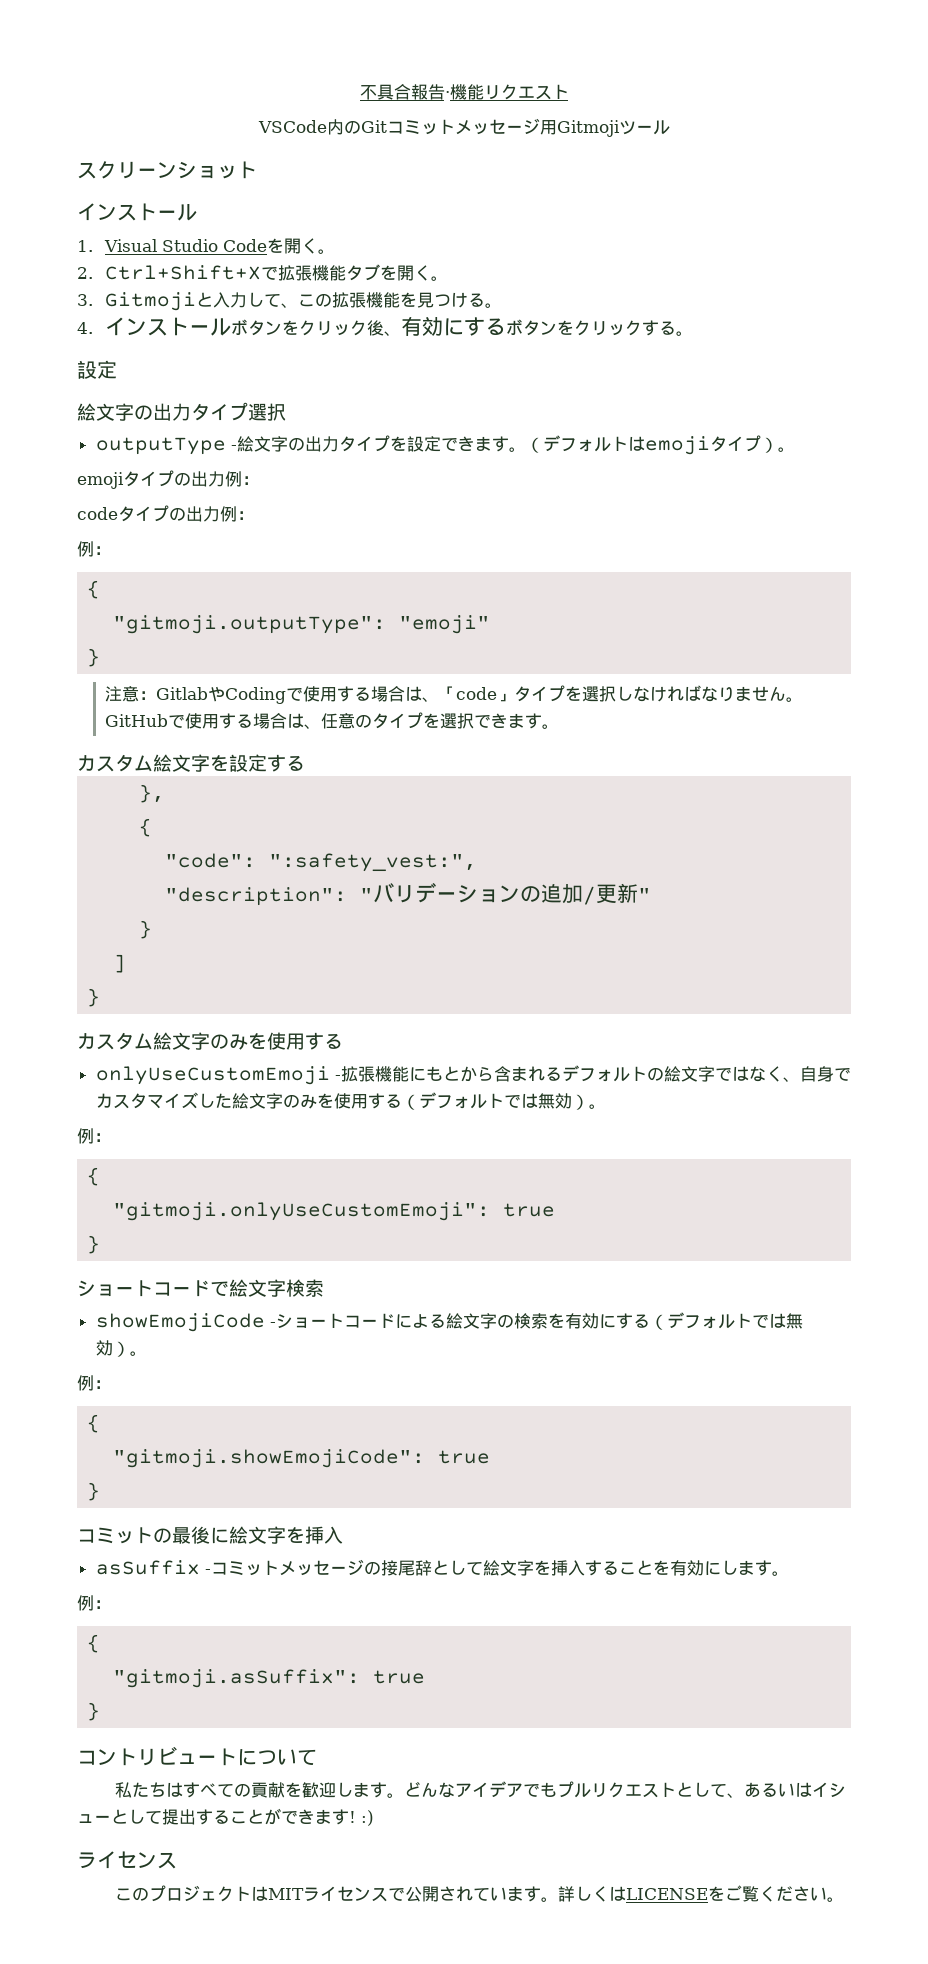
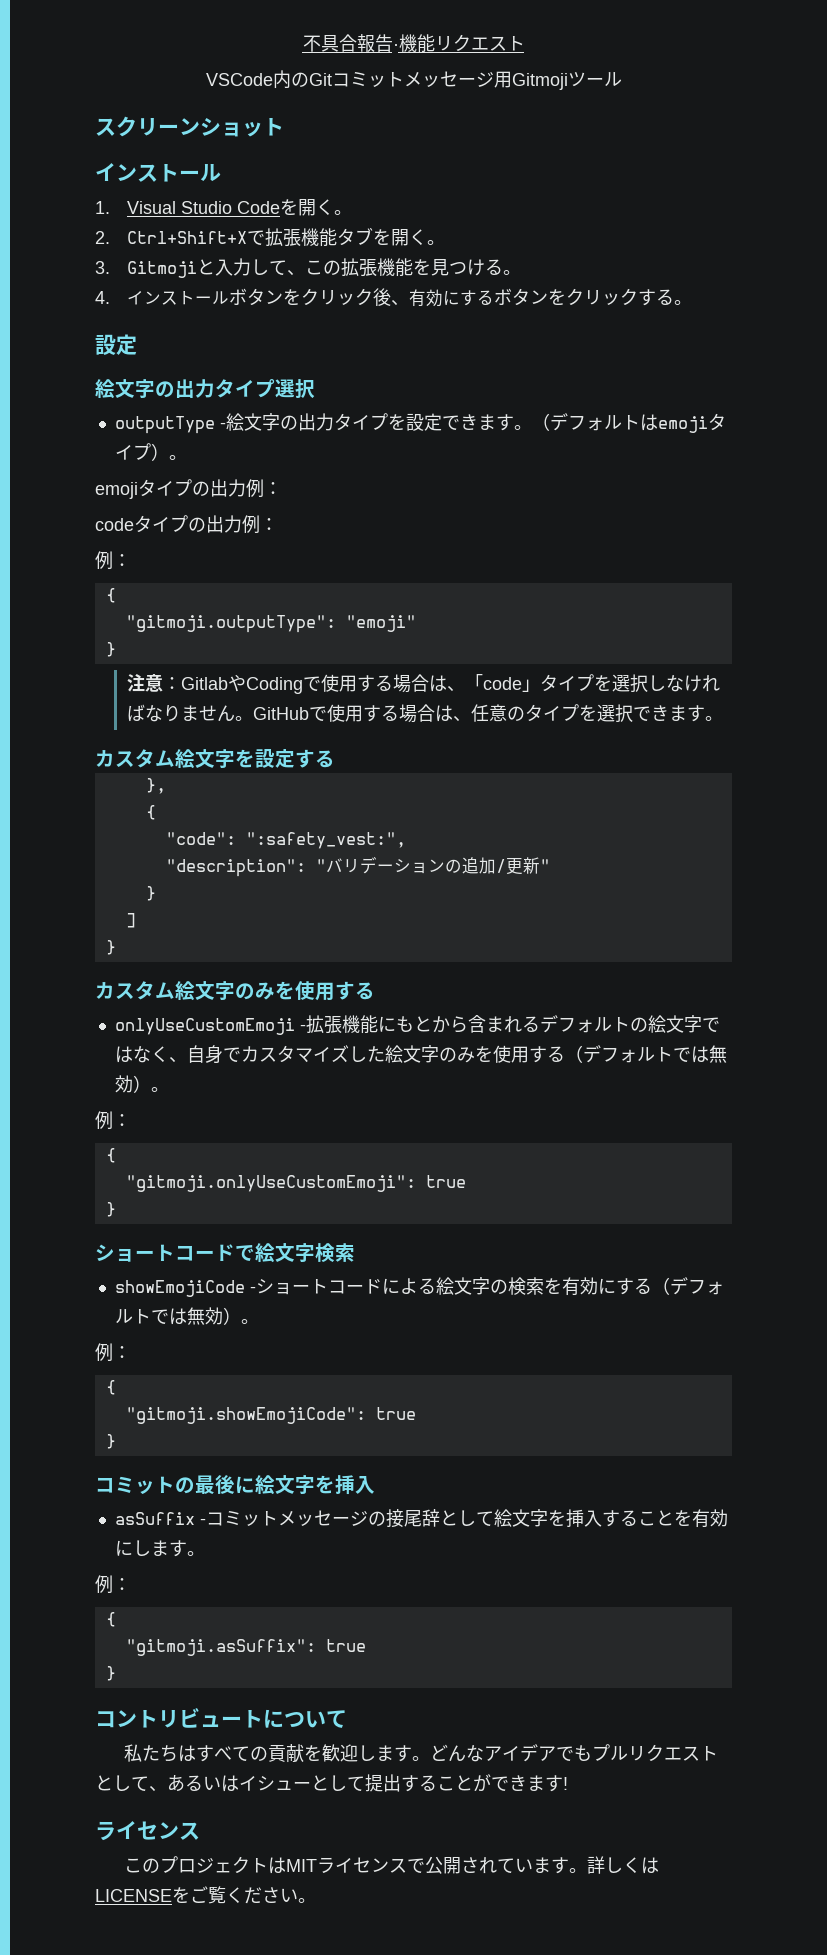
[361,1810,374,1826] :) -> (568, 1783) none

